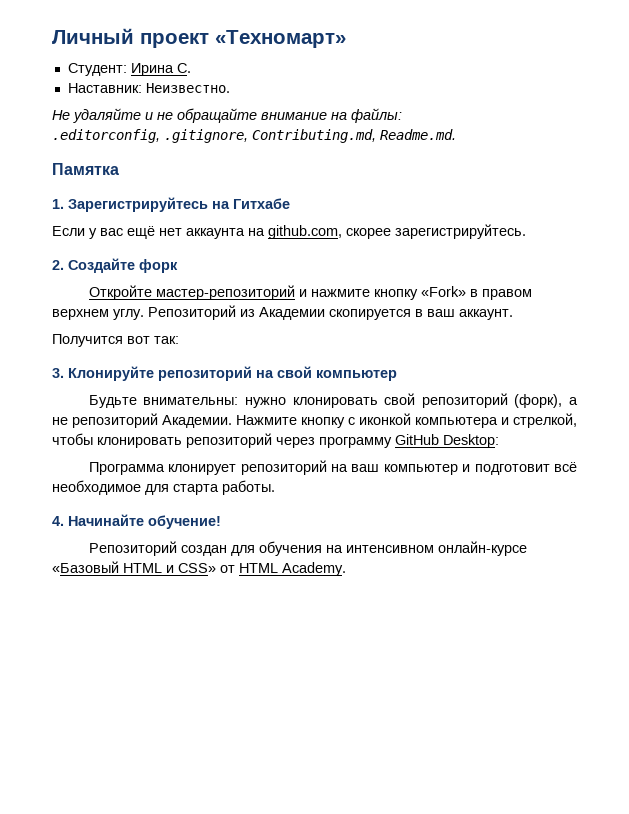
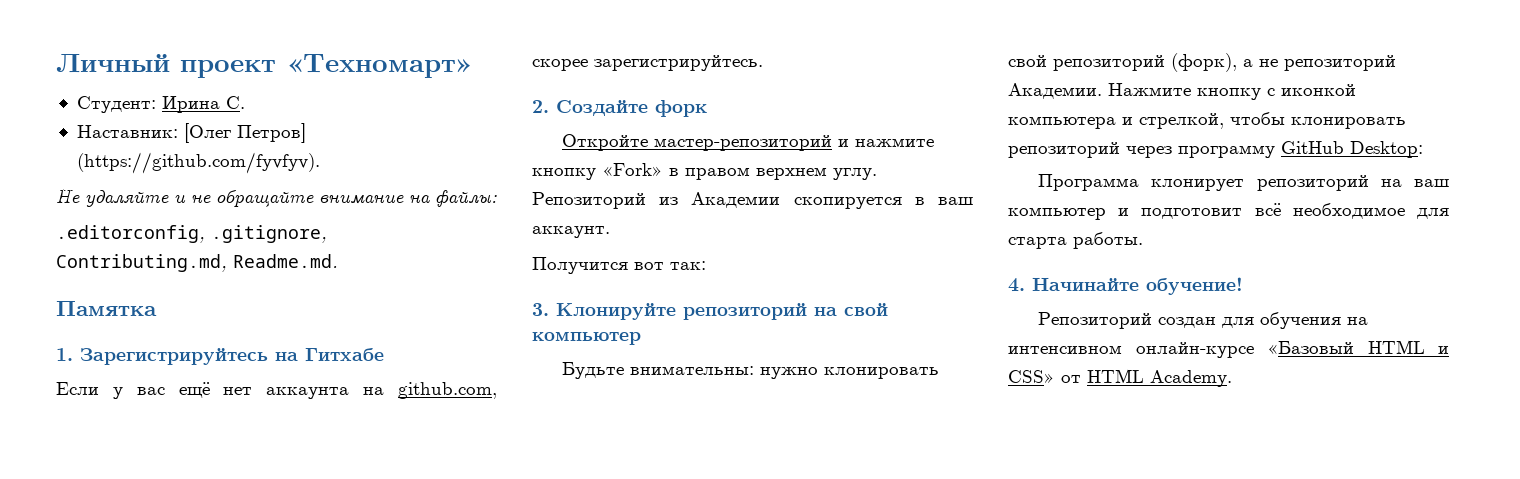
[145,83,230,93] Неизвестно. -> [183,123,306,143] [76,152,320,174] [Олег Петров] (https://github.com/fyvfyv).

